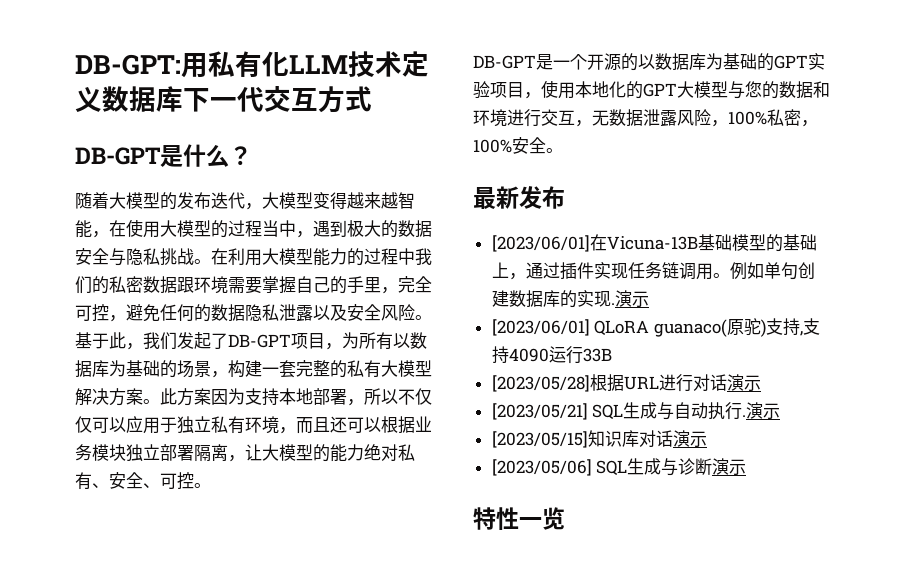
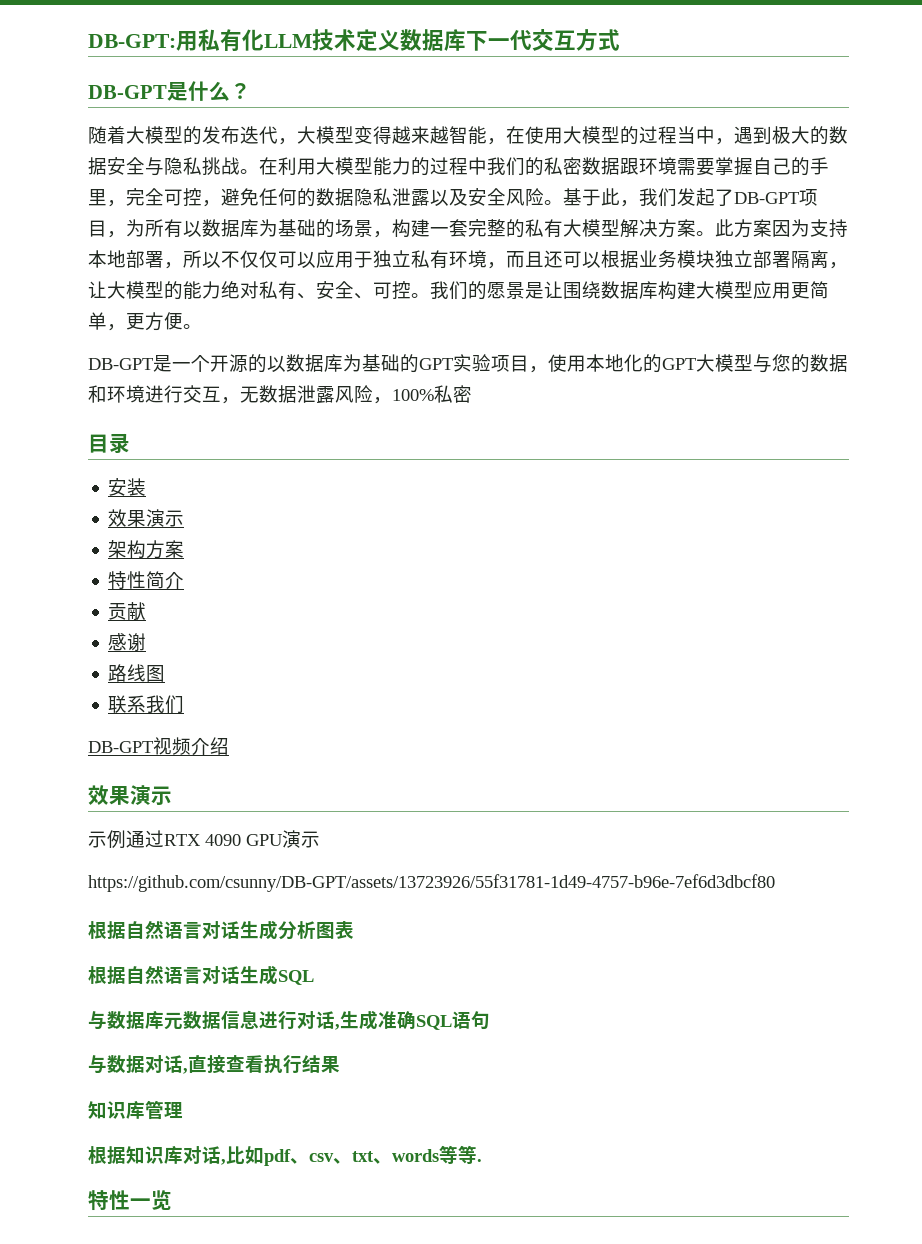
(211, 485) none -> [430,281,829,300] [88,312,202,331] 我们的愿景是让围绕数据库构建大模型应用更简单，更方便。
[801,120,818,127] [473,137,563,154] [473,186,565,209] [491,234,817,252] [491,262,815,280] [491,290,649,308] [491,318,820,337] [491,346,612,364] [491,374,761,392] [491,402,781,420] [491,430,707,448] [491,458,747,476] ，100%安全。 // 最新发布 // [2023/06/01]在Vicuna-13B基础模型的基础上，通过插件实现任务链调用。例如单句创建数据库的实现.演示 // [2023/06/01] QLoRA guanaco(原驼)支持,支持4090运行33B // [2023/05/28]根据URL进行对话演示 // [2023/05/21] SQL生成与自动执行.演示 // [2023/05/15]知识库对话演示 // [2023/05/06] SQL生成与诊断演示 -> [88,433,130,454] [108,478,147,496] [108,509,185,527] [108,540,185,559] [108,571,185,589] [108,602,147,621] [108,633,147,651] [108,664,166,682] [108,695,185,714] [88,737,229,755] [88,785,172,805] [88,830,320,849] [88,874,775,892] [88,920,354,940] [88,965,314,985] [88,1010,490,1030] [88,1055,340,1074] [88,1100,183,1120] [88,1145,482,1166] // 目录 // 安装 // 效果演示 // 架构方案 // 特性简介 // 贡献 // 感谢 // 路线图 // 联系我们 // DB-GPT视频介绍 // 效果演示 // 示例通过RTX 4090 GPU演示 // https://github.com/csunny/DB-GPT/assets/13723926/55f31781-1d49-4757-b96e-7ef6d3dbcf80 // 根据自然语言对话生成分析图表 // 根据自然语言对话生成SQL // 与数据库元数据信息进行对话,生成准确SQL语句 // 与数据对话,直接查看执行结果 // 知识库管理 // 根据知识库对话,比如pdf、csv、txt、words等等.

